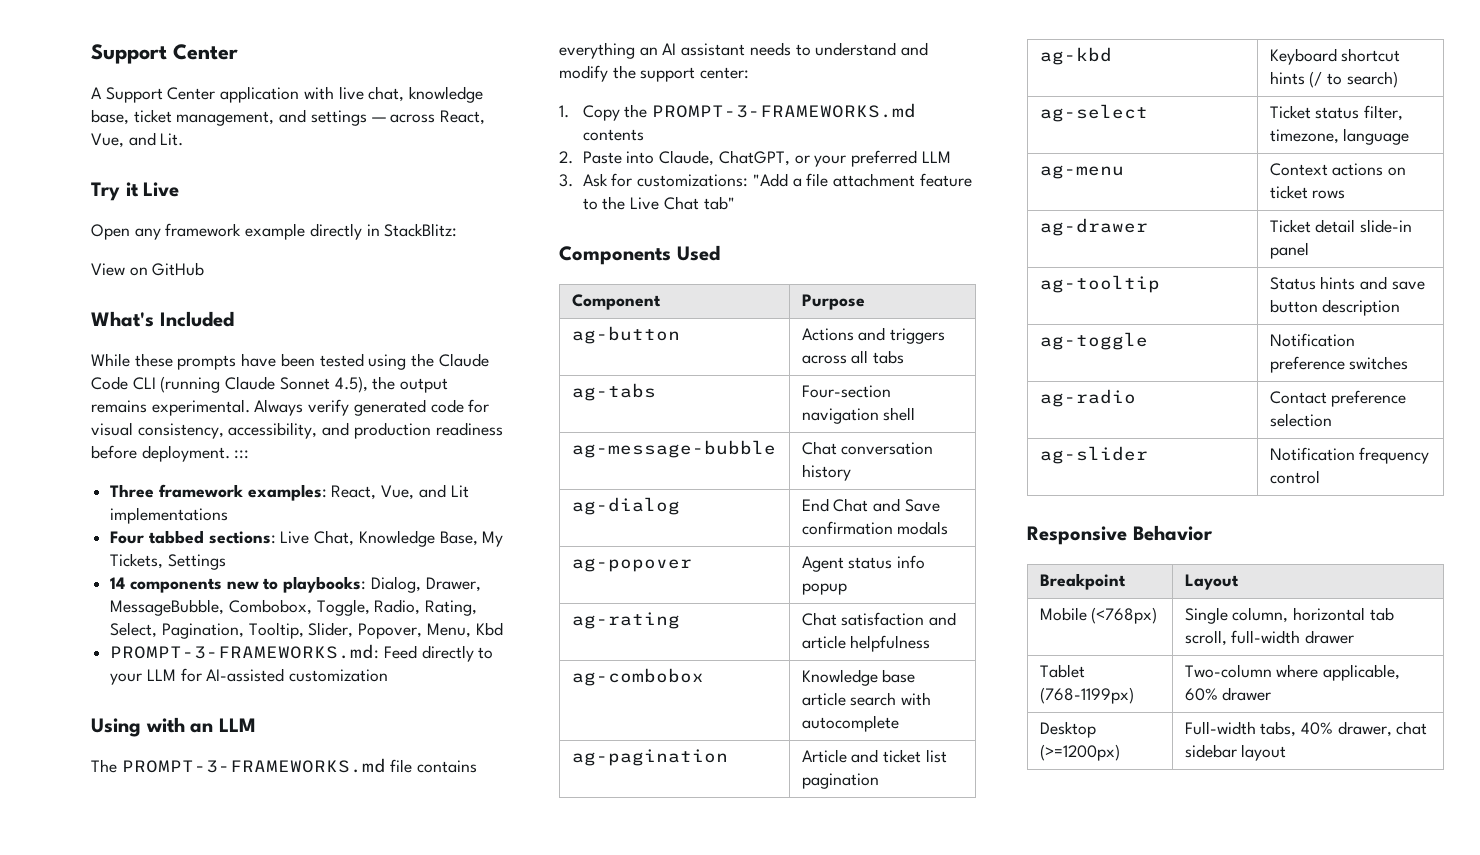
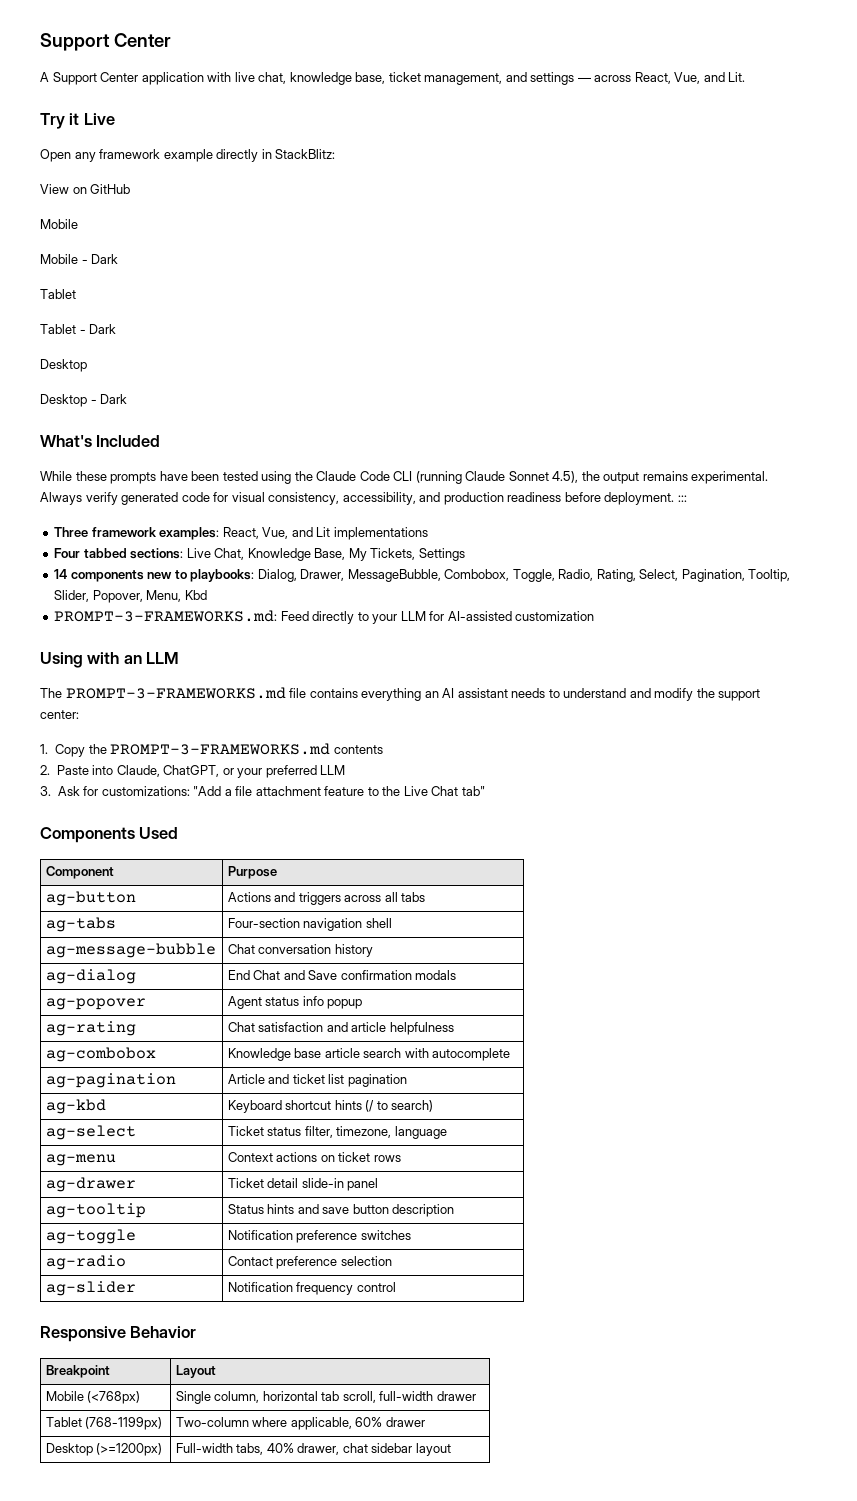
(205, 269) none -> [40,219,78,229] [40,254,119,264] [40,289,76,299] [40,324,117,334] [40,359,87,372] [40,394,128,407] // Mobile // Mobile - Dark // Tablet // Tablet - Dark // Desktop // Desktop - Dark

